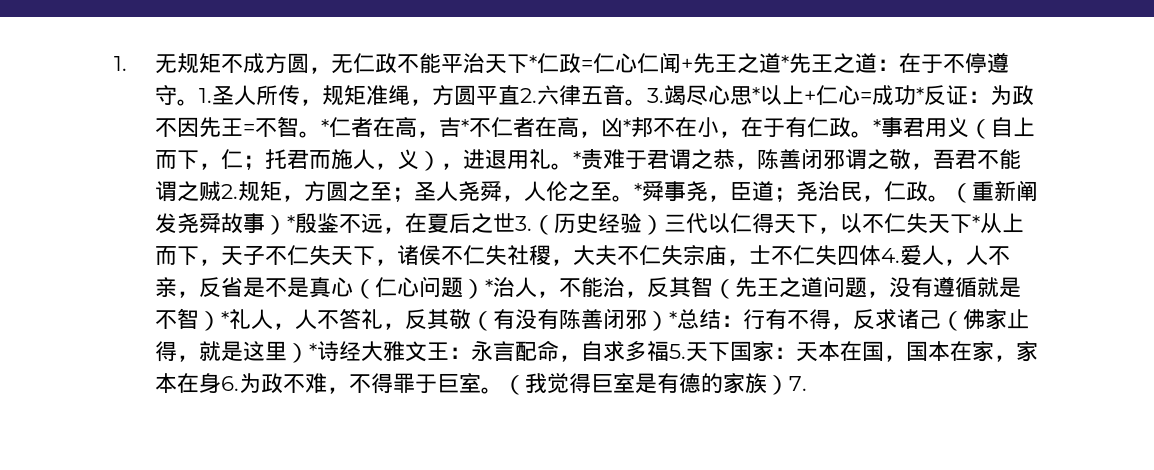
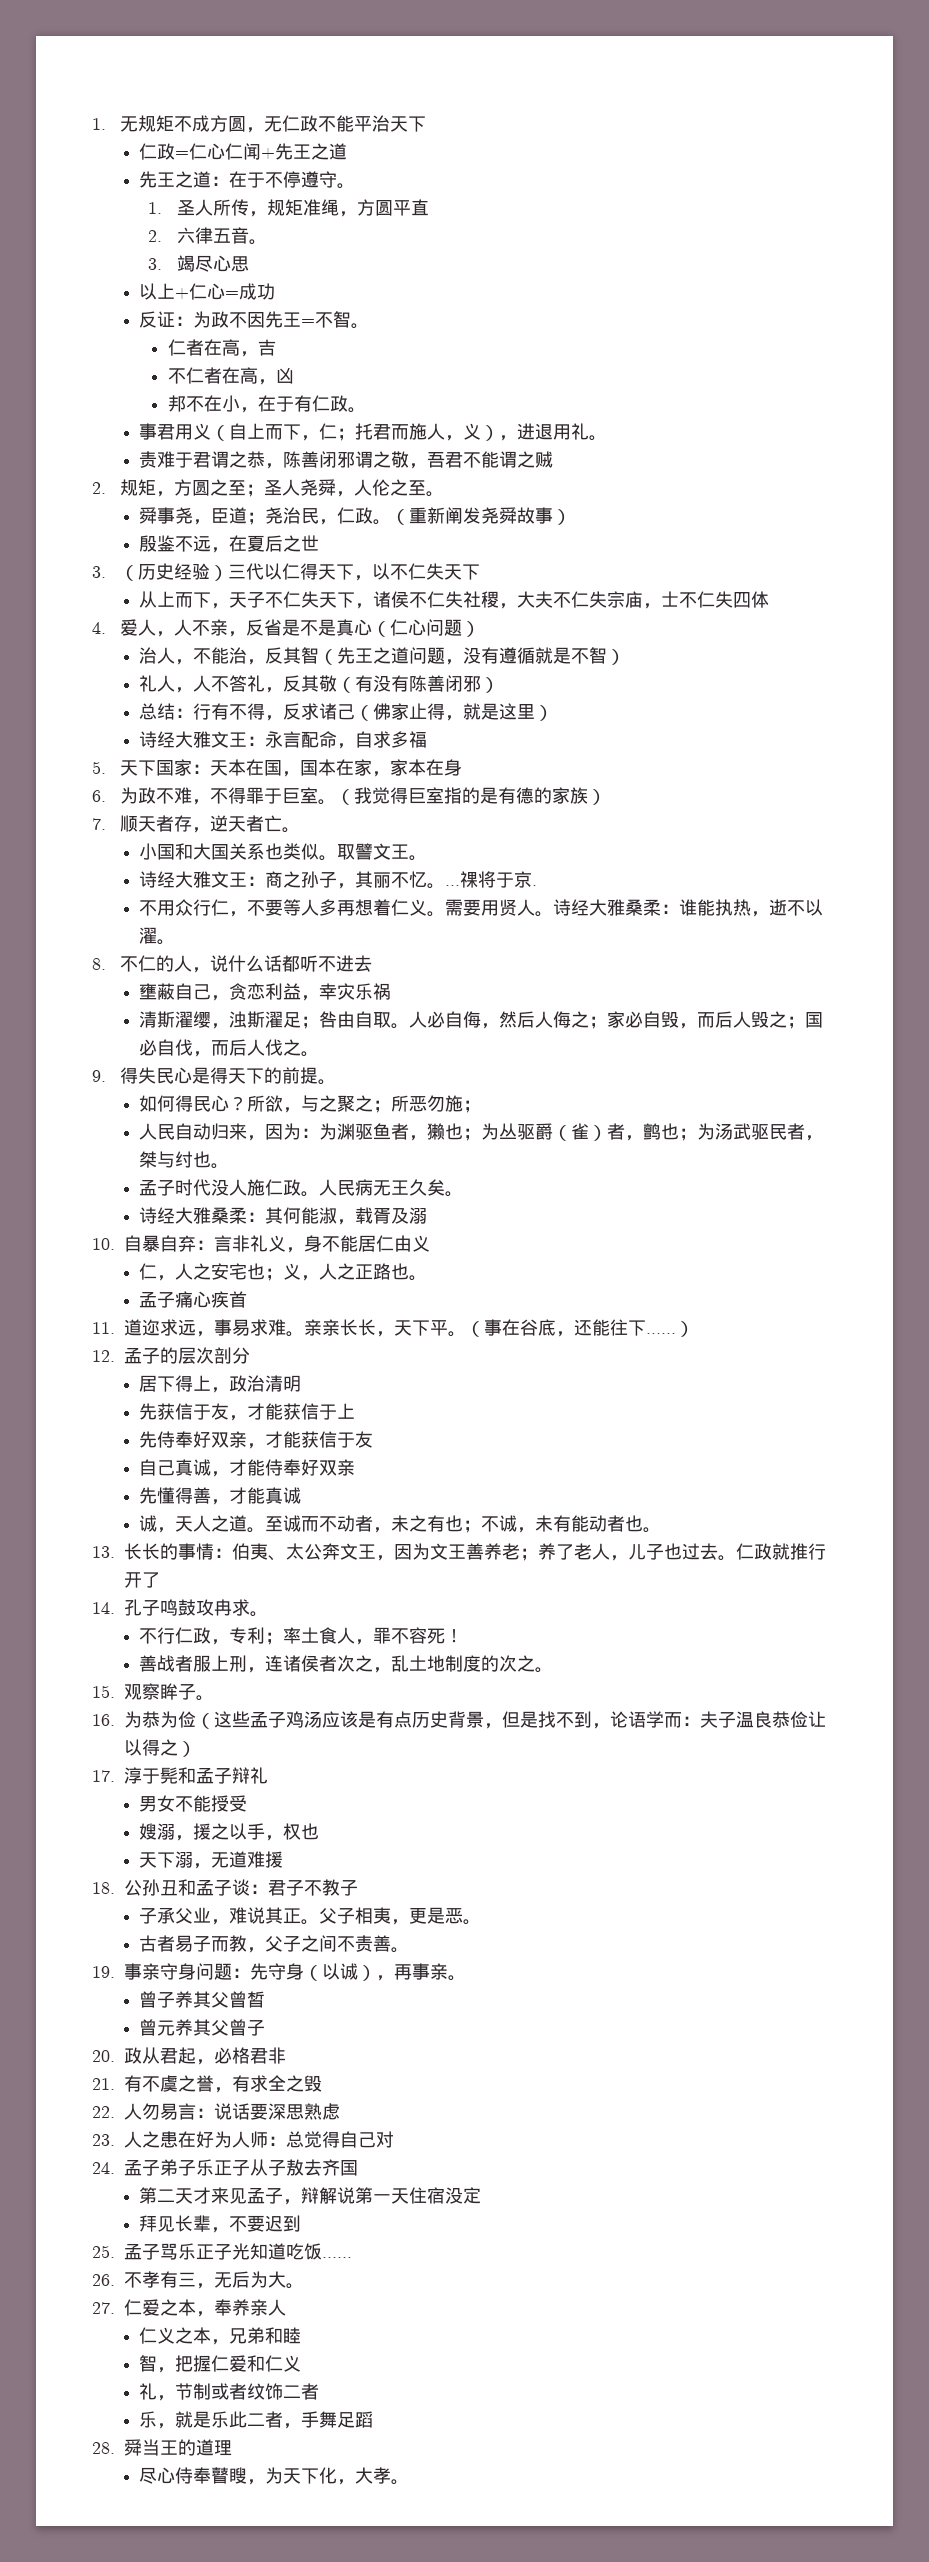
[528,55,537,71] * -> (427, 124) //
[780,55,789,71] * -> (348, 151) //
(199, 102) none -> (356, 186) //
(520, 95) none -> (429, 207) //
(647, 102) none -> (267, 242) //
[751,87,760,103] * -> (249, 264) //
[915,87,924,103] * -> (276, 291) //
[320,119,329,135] * -> (370, 326) //
[460,119,469,135] * -> (276, 347) //
[622,119,631,135] * -> (294, 375) //
[872,119,881,135] * -> (366, 410) //
[572,151,581,167] * -> (608, 438) //
(221, 191) none -> (554, 459) //
[633,183,642,199] * -> (445, 494) //
[286,215,295,231] * -> (572, 517) //
(515, 222) none -> (320, 543) //
[971,215,980,231] * -> (481, 572) //
(881, 255) none -> (770, 599) //
[484,279,493,295] * -> (481, 629) //
[220,311,229,327] * -> (626, 657) //
[668,311,677,327] * -> (500, 685) //
[308,343,317,359] * -> (554, 713) //
(669, 351) none -> (428, 739) //
(221, 383) none -> (463, 767) //
(635, 383) none -> [444,787,481,804] 指的
[788,376,807,391] 7. -> [92,815,301,833] [139,843,428,861] [139,871,538,889] [139,899,824,917] [139,927,176,945] [92,955,373,973] [139,983,392,1001] [139,1011,824,1029] [139,1039,320,1057] [92,1067,337,1085] [139,1095,482,1113] [139,1123,824,1141] [139,1151,230,1169] [139,1179,464,1197] [139,1207,428,1225] [92,1235,430,1253] [139,1263,428,1281] [139,1291,248,1308] [92,1319,694,1337] [92,1347,250,1364] [139,1375,302,1393] [139,1403,356,1421] [139,1431,374,1449] [139,1459,356,1477] [139,1487,302,1505] [139,1515,662,1533] [92,1543,826,1561] [123,1572,160,1588] [92,1599,268,1617] [139,1627,464,1645] [139,1655,554,1673] [92,1683,214,1701] [92,1711,826,1729] [123,1739,196,1757] [92,1767,268,1784] [139,1795,248,1812] [139,1823,320,1841] [139,1851,284,1869] [92,1879,358,1896] [139,1907,482,1925] [139,1935,410,1953] [92,1963,466,1981] [139,1991,266,2008] [139,2019,266,2036] [92,2047,286,2065] [92,2075,322,2093] [92,2103,340,2120] [92,2131,394,2148] [92,2159,358,2176] [139,2187,482,2205] [139,2215,302,2233] [92,2243,352,2260] [92,2271,304,2289] [92,2299,286,2317] [139,2327,302,2345] [139,2355,302,2373] [139,2383,320,2401] [139,2411,374,2429] [92,2439,232,2456] [139,2467,410,2485] // 7.顺天者存，逆天者亡。 // 小国和大国关系也类似。取譬文王。 // 诗经大雅文王：商之孙子，其丽不忆。...祼将于京. // 不用众行仁，不要等人多再想着仁义。需要用贤人。诗经大雅桑柔：谁能执热，逝不以濯。 // 8.不仁的人，说什么话都听不进去 // 壅蔽自己，贪恋利益，幸灾乐祸 // 清斯濯缨，浊斯濯足；咎由自取。人必自侮，然后人侮之；家必自毁，而后人毁之；国必自伐，而后人伐之。 // 9.得失民心是得天下的前提。 // 如何得民心？所欲，与之聚之；所恶勿施； // 人民自动归来，因为：为渊驱鱼者，獭也；为丛驱爵（雀）者，鹯也；为汤武驱民者，桀与纣也。 // 孟子时代没人施仁政。人民病无王久矣。 // 诗经大雅桑柔：其何能淑，载胥及溺 // 10.自暴自弃：言非礼义，身不能居仁由义 // 仁，人之安宅也；义，人之正路也。 // 孟子痛心疾首 // 11.道迩求远，事易求难。亲亲长长，天下平。（事在谷底，还能往下……） // 12.孟子的层次剖分 // 居下得上，政治清明 // 先获信于友，才能获信于上 // 先侍奉好双亲，才能获信于友 // 自己真诚，才能侍奉好双亲 // 先懂得善，才能真诚 // 诚，天人之道。至诚而不动者，未之有也；不诚，未有能动者也。 // 13.长长的事情：伯夷、太公奔文王，因为文王善养老；养了老人，儿子也过去。仁政就推行开了 // 14.孔子鸣鼓攻冉求。 // 不行仁政，专利；率土食人，罪不容死！ // 善战者服上刑，连诸侯者次之，乱土地制度的次之。 // 15.观察眸子。 // 16.为恭为俭（这些孟子鸡汤应该是有点历史背景，但是找不到，论语学而：夫子温良恭俭让以得之） // 17.淳于髡和孟子辩礼 // 男女不能授受 // 嫂溺，援之以手，权也 // 天下溺，无道难援 // 18.公孙丑和孟子谈：君子不教子 // 子承父业，难说其正。父子相夷，更是恶。 // 古者易子而教，父子之间不责善。 // 19.事亲守身问题：先守身（以诚），再事亲。 // 曾子养其父曾皙 // 曾元养其父曾子 // 20.政从君起，必格君非 // 21.有不虞之誉，有求全之毁 // 22.人勿易言：说话要深思熟虑 // 23.人之患在好为人师：总觉得自己对 // 24.孟子弟子乐正子从子敖去齐国 // 第二天才来见孟子，辩解说第一天住宿没定 // 拜见长辈，不要迟到 // 25.孟子骂乐正子光知道吃饭…… // 26.不孝有三，无后为大。 // 27.仁爱之本，奉养亲人 // 仁义之本，兄弟和睦 // 智，把握仁爱和仁义 // 礼，节制或者纹饰二者 // 乐，就是乐此二者，手舞足蹈 // 28.舜当王的道理 // 尽心侍奉瞽瞍，为天下化，大孝。

